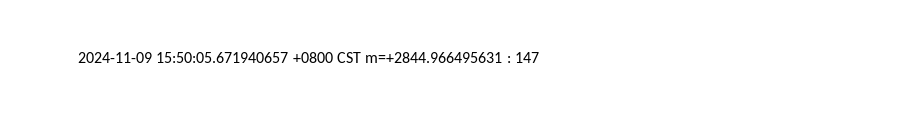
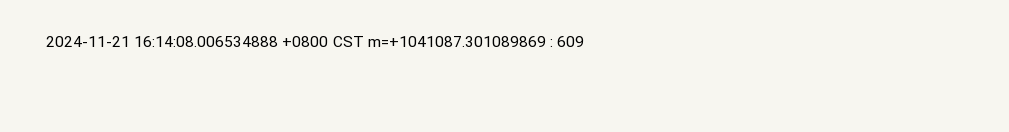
[78,52,539,63] 2024-11-09 15:50:05.671940657 +0800 CST m=+2844.966495631 : 147 -> [46,36,585,47] 2024-11-21 16:14:08.006534888 +0800 CST m=+1041087.301089869 : 609

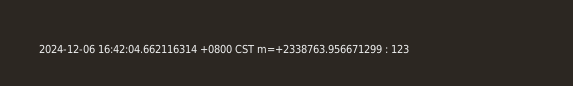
[46,36,585,47] 2024-11-21 16:14:08.006534888 +0800 CST m=+1041087.301089869 : 609 -> [39,44,409,54] 2024-12-06 16:42:04.662116314 +0800 CST m=+2338763.956671299 : 123

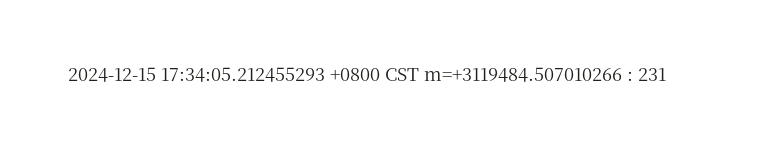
[39,44,409,54] 2024-12-06 16:42:04.662116314 +0800 CST m=+2338763.956671299 : 123 -> [68,67,666,82] 2024-12-15 17:34:05.212455293 +0800 CST m=+3119484.507010266 : 231

